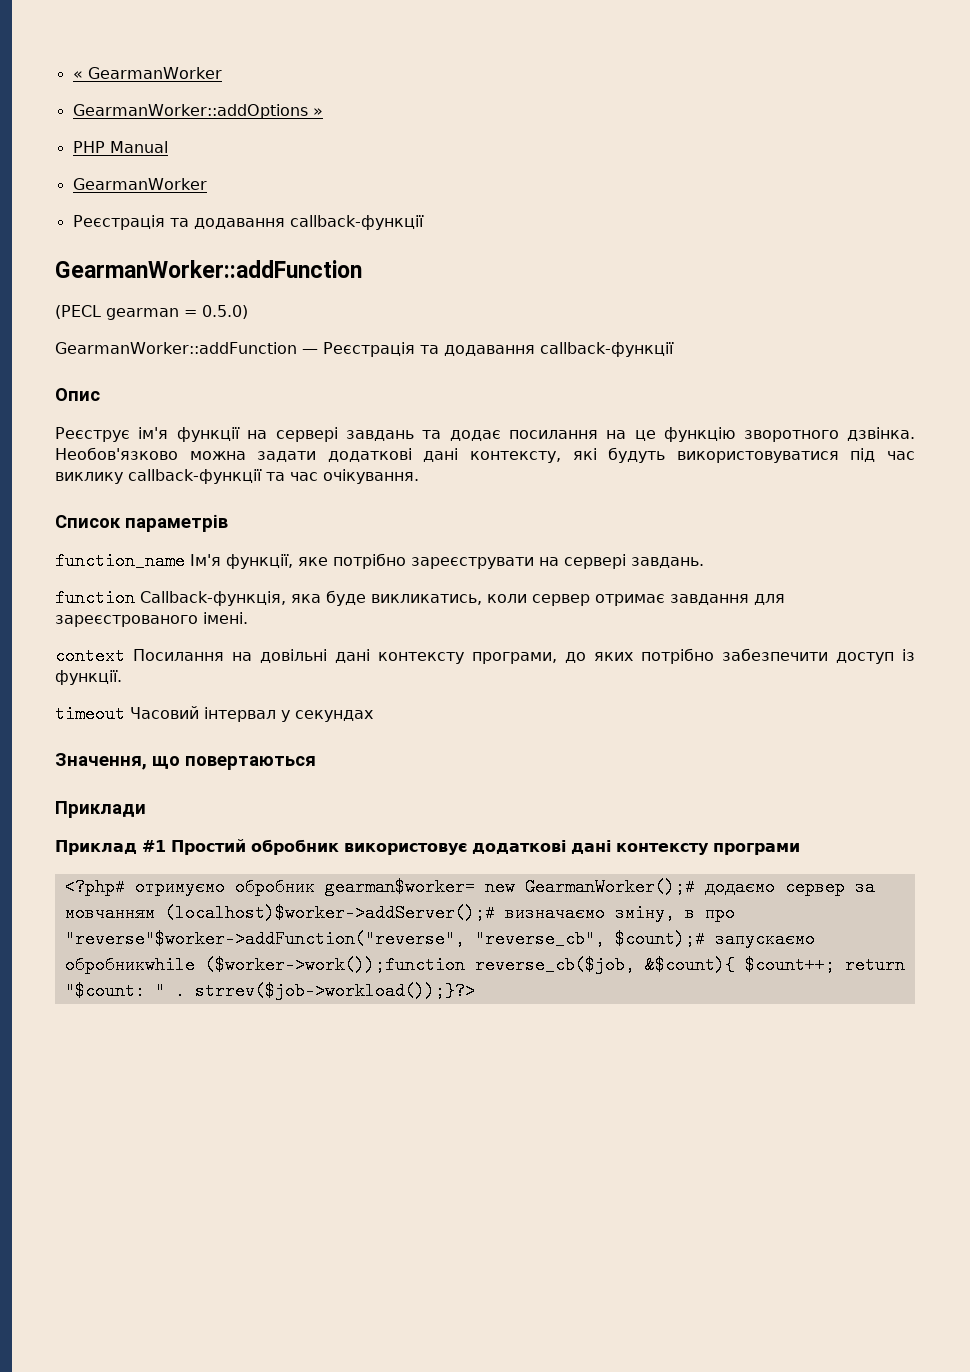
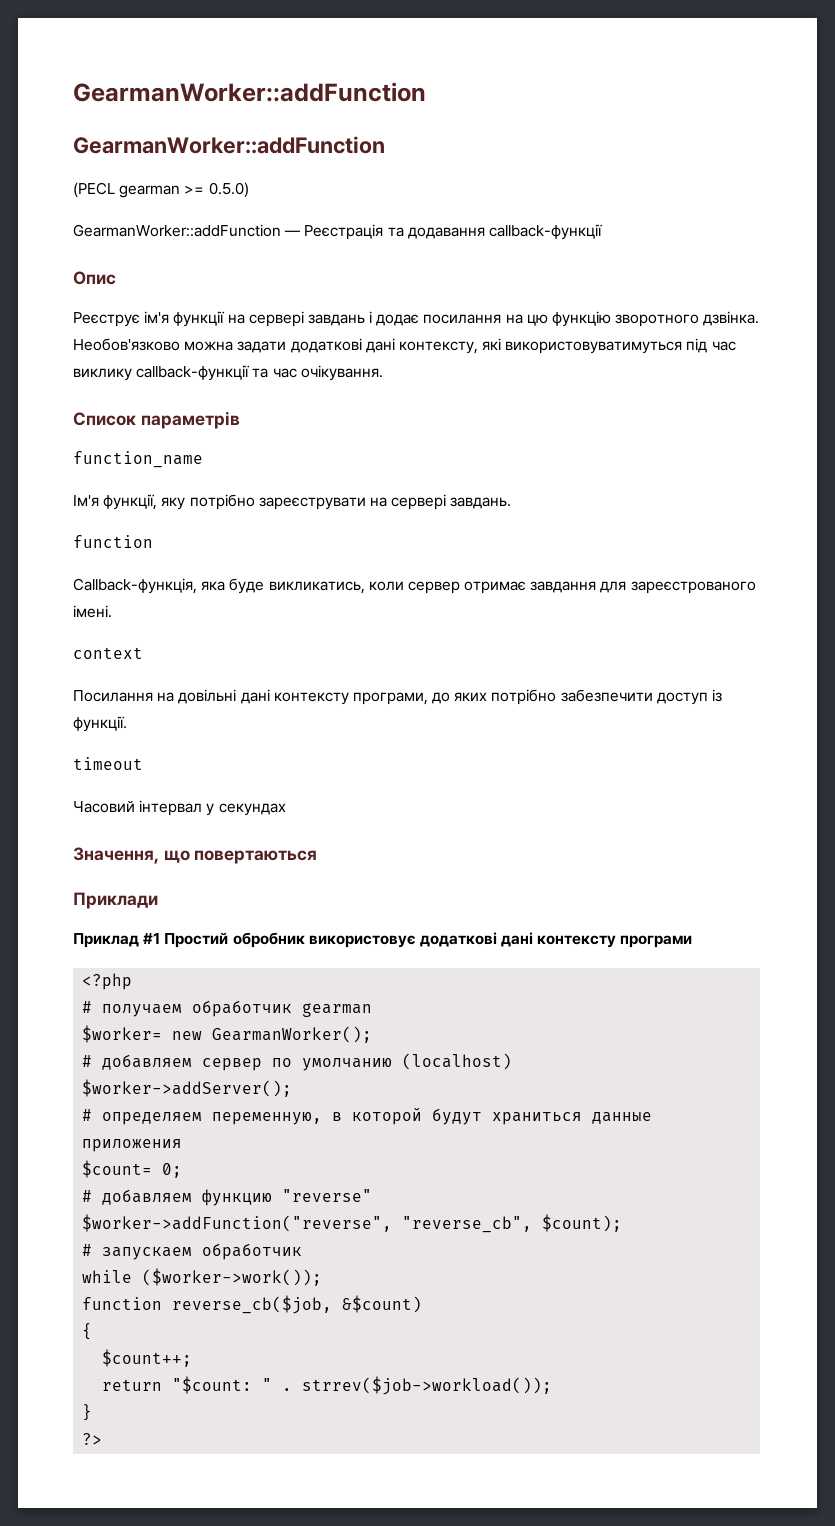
[72,67,222,79] [72,104,323,119] [72,141,168,153] [72,178,207,190] [72,215,424,230] « GearmanWorker // GearmanWorker::addOptions » // PHP Manual // GearmanWorker // Реєстрація та додавання callback-функції -> [73,82,426,102] GearmanWorker::addFunction
[184,310,197,317] = -> [184,185,205,194] >=
[422,430,442,439] та -> [369,311,373,323] і
[634,430,656,441] це -> [526,314,548,326] цю
[608,447,839,463] будуть використовуватися -> [505,341,683,354] використовуватимуться
(185, 561) none -> (203, 459) //
[298,557,328,566] яке -> [161,497,186,510] яку
(135, 598) none -> (153, 541) //
(125, 656) none -> (143, 653) //
(125, 714) none -> (143, 763) //
[64,878,875,896] [64,904,735,922] [64,930,815,948] [64,956,735,974] <?php# отримуємо обробник gearman$worker= new GearmanWorker();# додаємо сервер за мовчанням (localhost)$worker->addServer();# визначаємо зміну, в про "reverse"$worker->addFunction("reverse", "reverse_cb", $count);# запускаємо обробникwhile ($worker->work());function reverse_cb($job, &$count){ -> [82,973,133,990] [82,1000,373,1017] [82,1025,373,1043] [82,1053,513,1071] [82,1079,293,1097] [82,1108,653,1125] [82,1139,183,1152] [82,1160,183,1178] [82,1189,373,1206] [82,1214,623,1233] [82,1243,303,1260] [82,1268,323,1286] [82,1295,423,1314] [82,1323,93,1340] <?php // # получаем обработчик gearman // $worker= new GearmanWorker(); // # добавляем сервер по умолчанию (localhost) // $worker->addServer(); // # определяем переменную, в которой будут храниться данные приложения // $count= 0; // # добавляем функцию "reverse" // $worker->addFunction("reverse", "reverse_cb", $count); // # запускаем обработчик // while ($worker->work()); // function reverse_cb($job, &$count) // { //
(835, 965) none -> (193, 1358) //
[194,982,475,1000] strrev($job->workload());}?> -> [302,1376,553,1395] [82,1404,93,1421] [82,1433,103,1445] strrev($job->workload()); // } // ?>

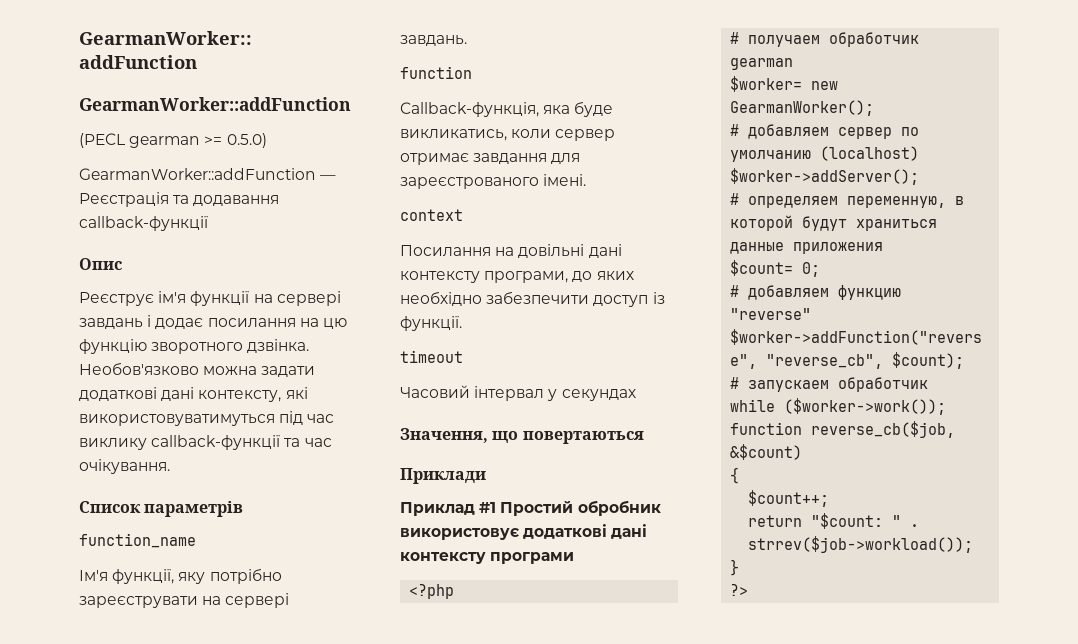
[491,689,557,705] потрібно -> [400,291,482,306] необхідно

